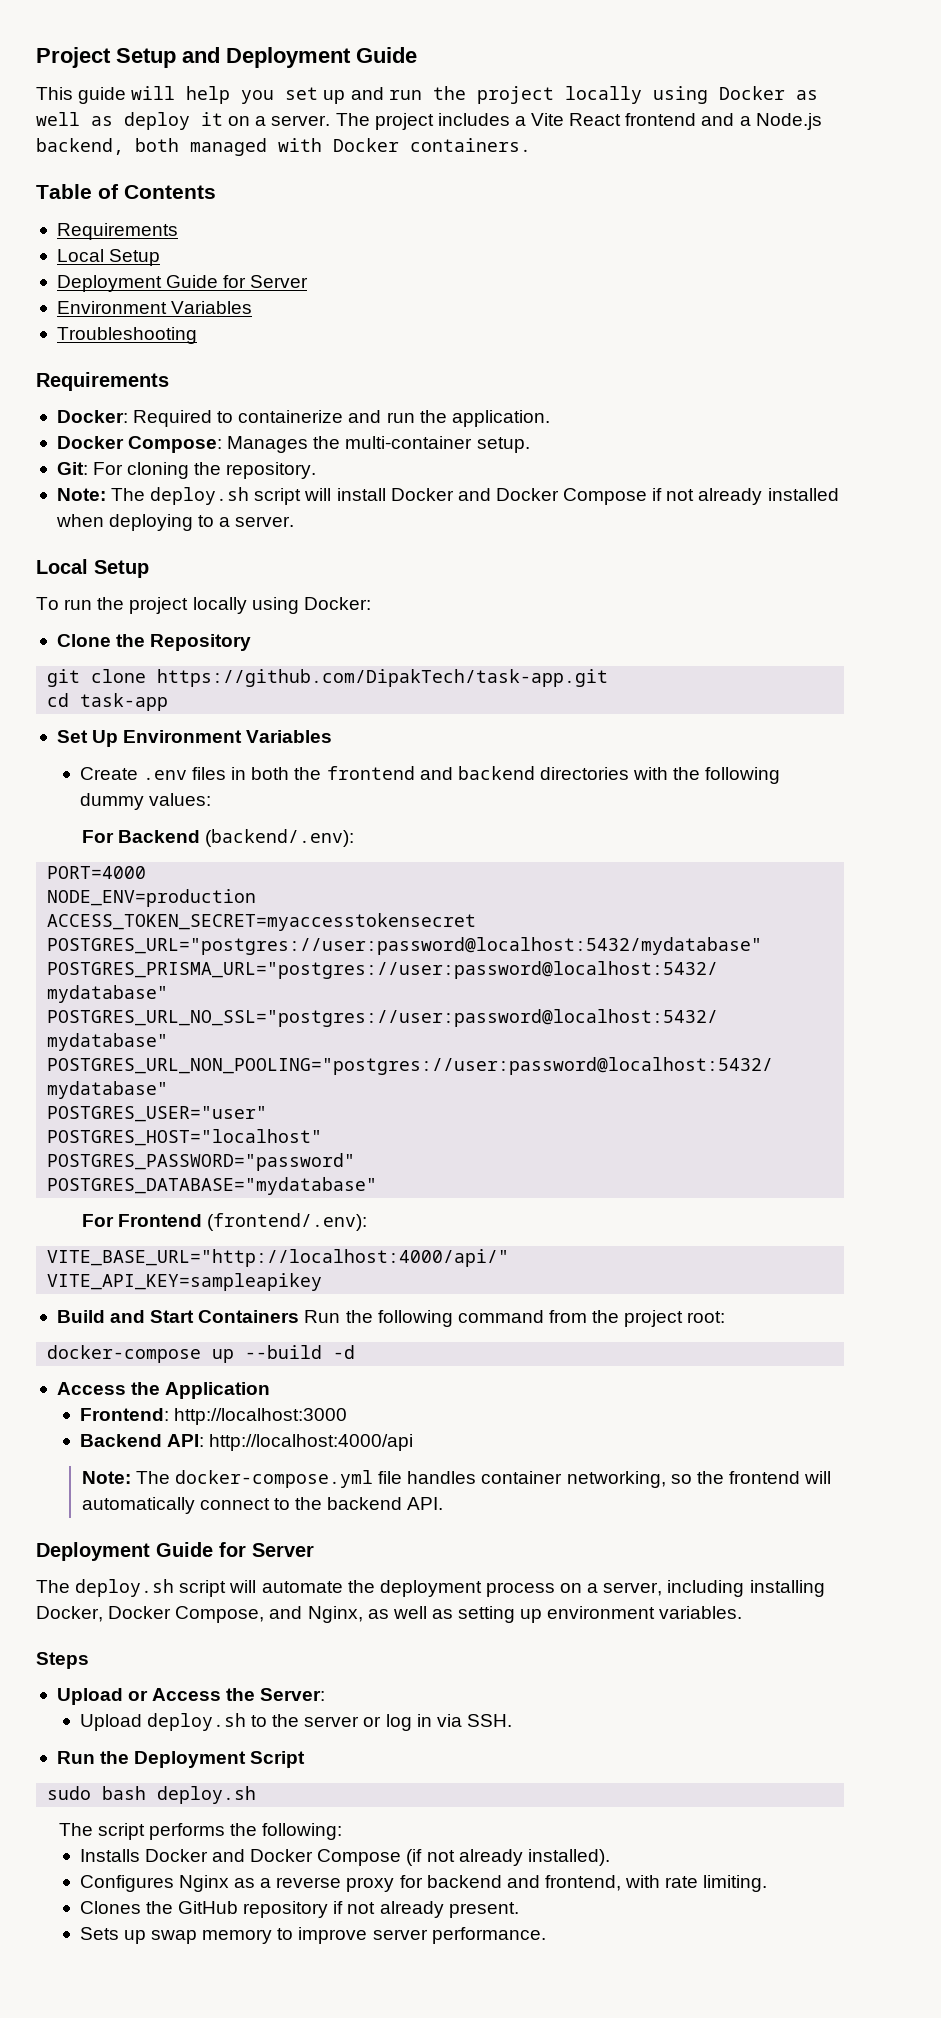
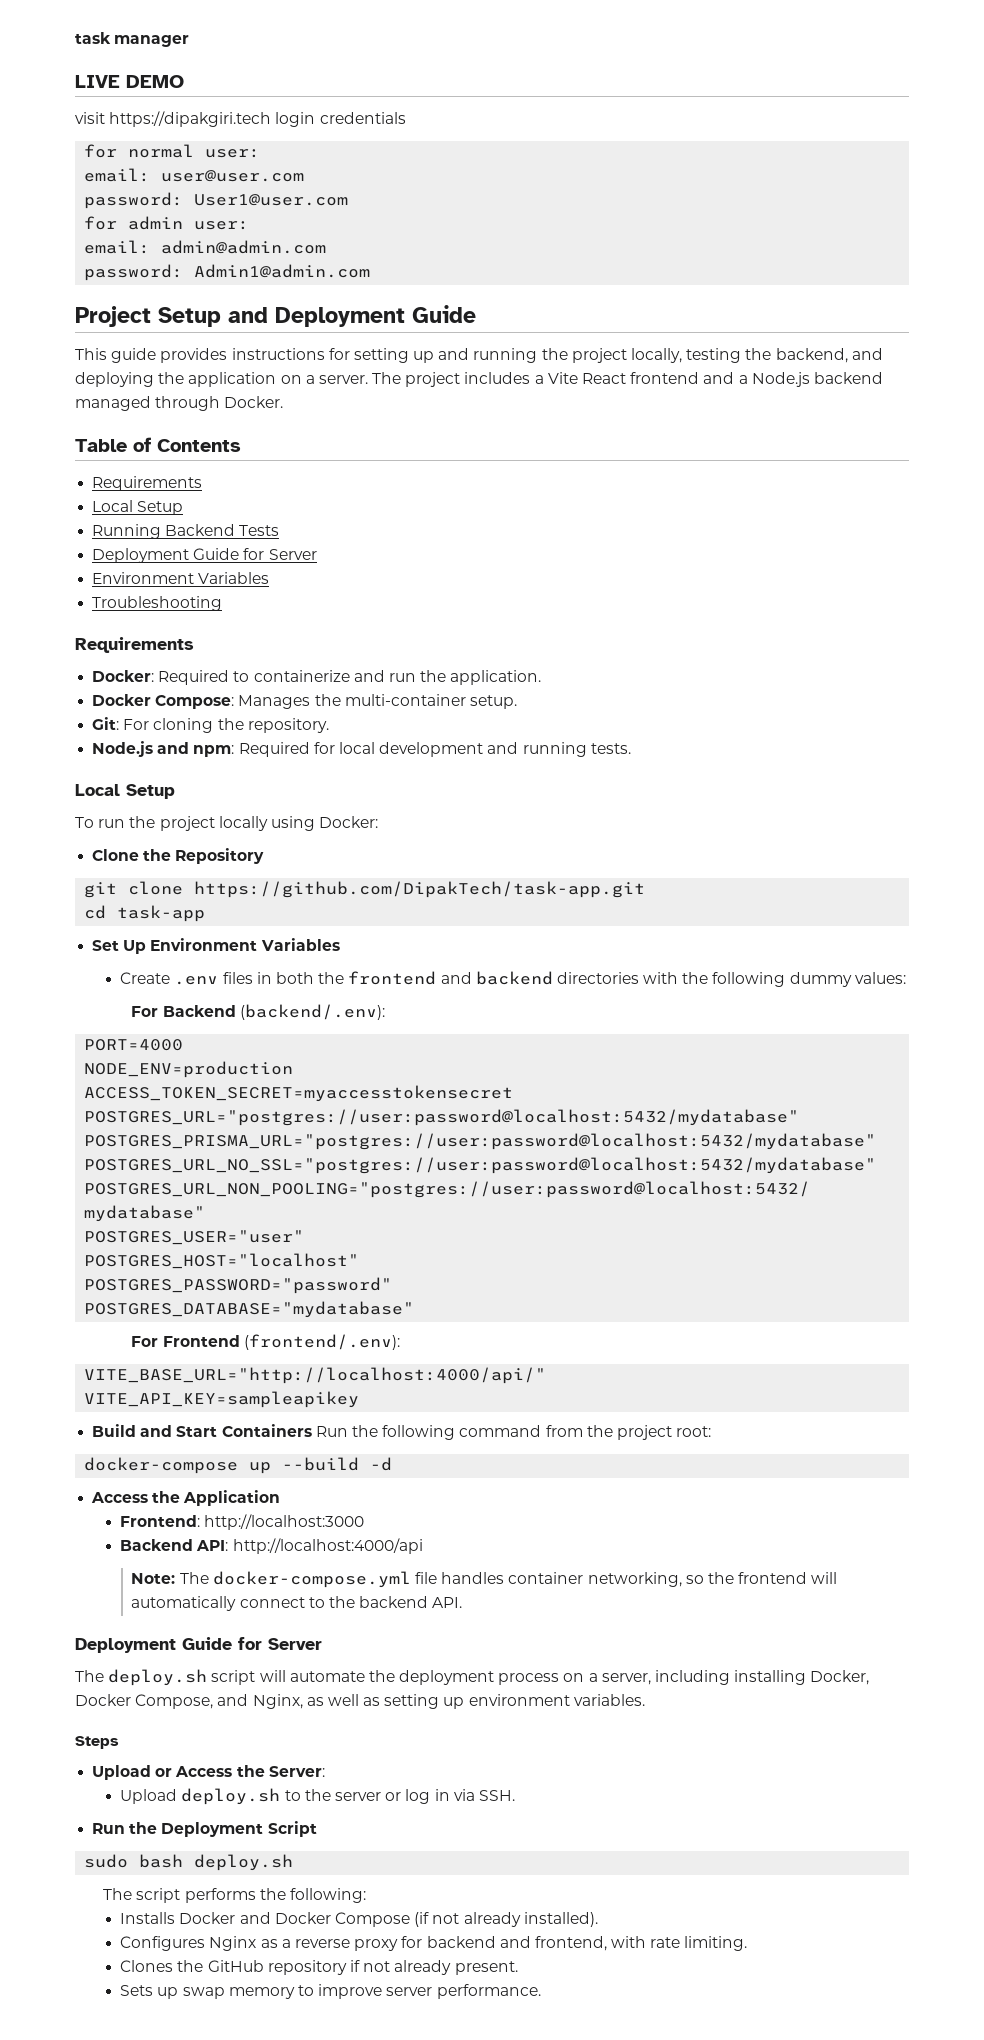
(36, 57) none -> [75,32,190,47] [75,75,184,88] [75,111,406,127] [84,144,261,158] [84,168,305,182] [84,192,349,209] [84,216,250,230] [84,240,327,254] [84,264,371,281] task manager // LIVE DEMO // visit https://dipakgiri.tech login credentials // for normal user: // email: user@user.com // password: User1@user.com // for admin user: // email: admin@admin.com // password: Admin1@admin.com //
[131,86,319,104] will help you set -> [160,348,409,363] provides instructions for setting
[388,86,818,104] [36,112,223,130] run the project locally using Docker as well as deploy it -> [473,348,883,363] [75,372,277,387] running the project locally, testing the backend, and deploying the application
[36,138,531,156] backend, both managed with Docker containers. -> [813,372,883,384] [75,396,284,411] backend managed through Docker.
(161, 257) none -> [92,524,280,539] // Running Backend Tests
[56,487,839,505] [55,514,295,531] Note: The deploy.sh script will install Docker and Docker Compose if not already installed when deploying to a server. -> [92,741,631,757] Node.js and npm: Required for local development and running tests.

